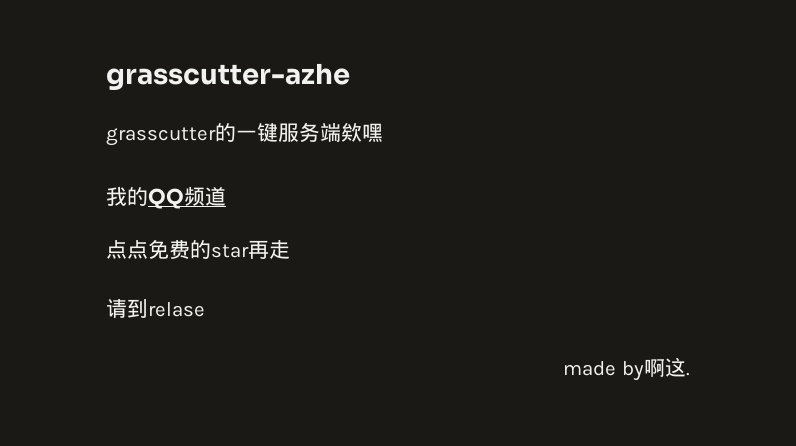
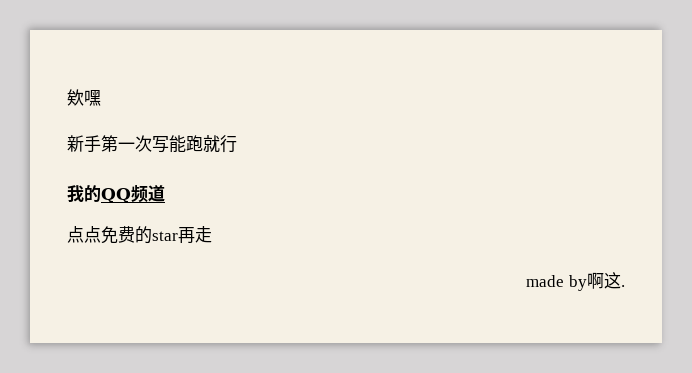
[106,63,350,90] [106,122,383,146] grasscutter-azhe // grasscutter的一键服务端欸嘿 -> [67,89,101,106] [67,135,237,153] 欸嘿 // 新手第一次写能跑就行
[106,299,205,318] // 请到relase -> (212, 234) none

